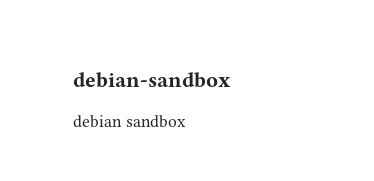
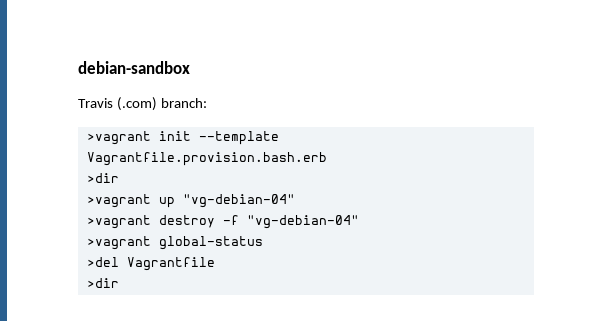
[73,115,186,128] debian sandbox -> [78,97,207,111] [86,131,279,145] [86,152,327,166] [86,173,119,183] [86,194,295,208] [86,215,359,229] [86,236,263,250] [86,257,215,271] [86,278,119,288] Travis (.com) branch: // >vagrant init --template Vagrantfile.provision.bash.erb // >dir // >vagrant up "vg-debian-04" // >vagrant destroy -f "vg-debian-04" // >vagrant global-status // >del Vagrantfile // >dir

